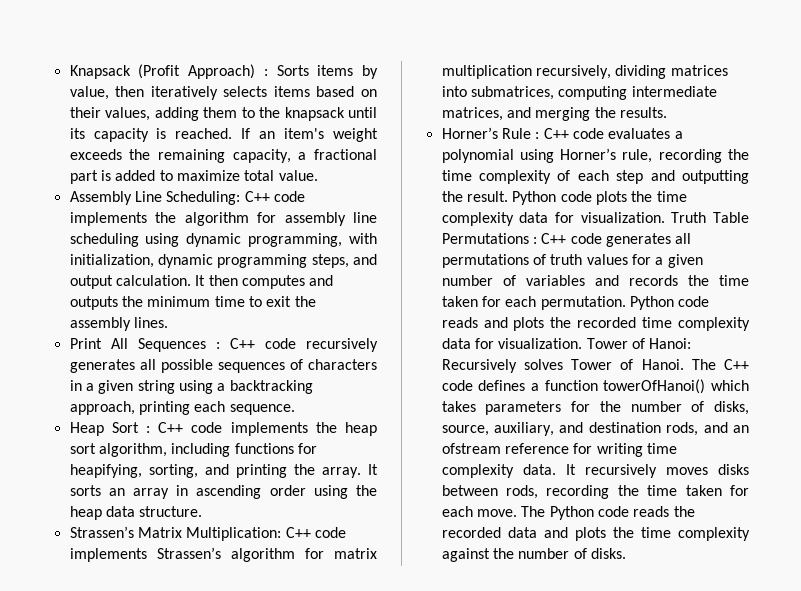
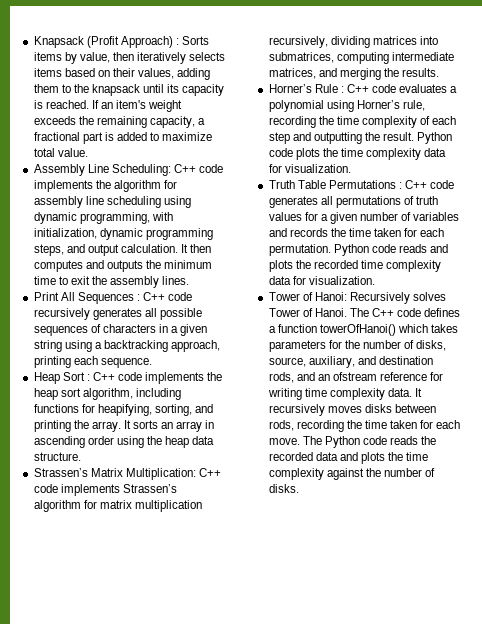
(665, 217) none -> (351, 168) //
(583, 343) none -> (375, 280) //

